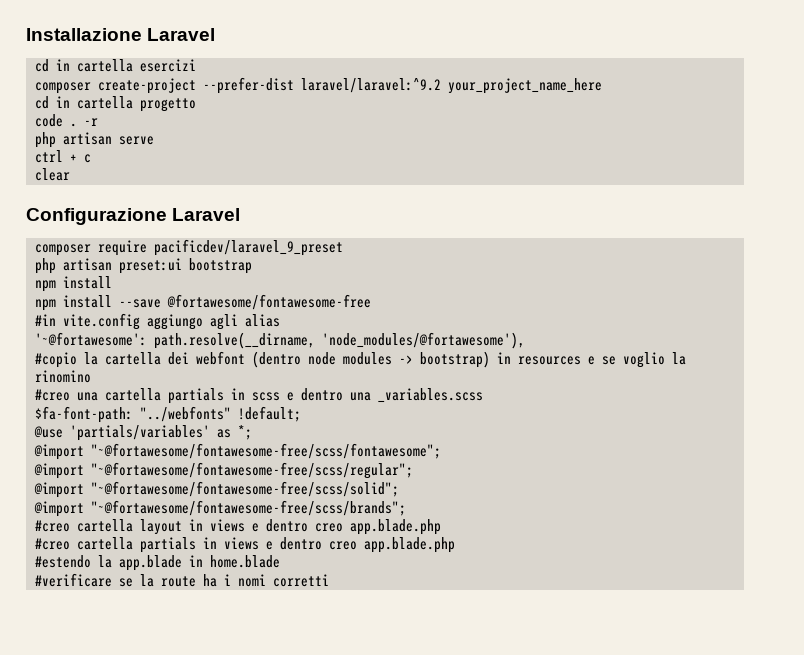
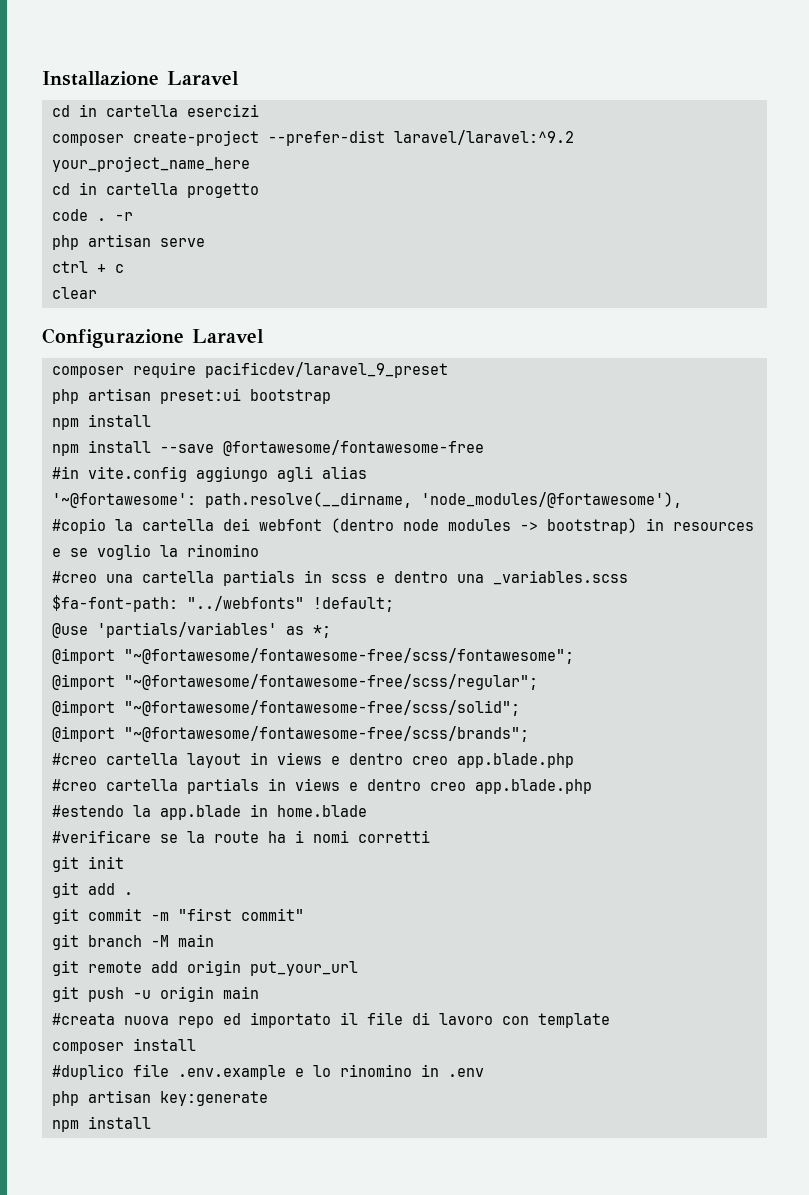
(329, 580) none -> [51,856,124,872] [51,882,133,898] [51,908,304,924] [51,934,214,950] [51,960,358,976] [51,986,259,1002] [51,1012,610,1028] [51,1038,196,1054] [51,1064,484,1080] [51,1090,268,1106] [51,1116,151,1132] // git init // git add . // git commit -m "first commit" // git branch -M main // git remote add origin put_your_url // git push -u origin main // #creata nuova repo ed importato il file di lavoro con template // composer install // #duplico file .env.example e lo rinomino in .env // php artisan key:generate // npm install

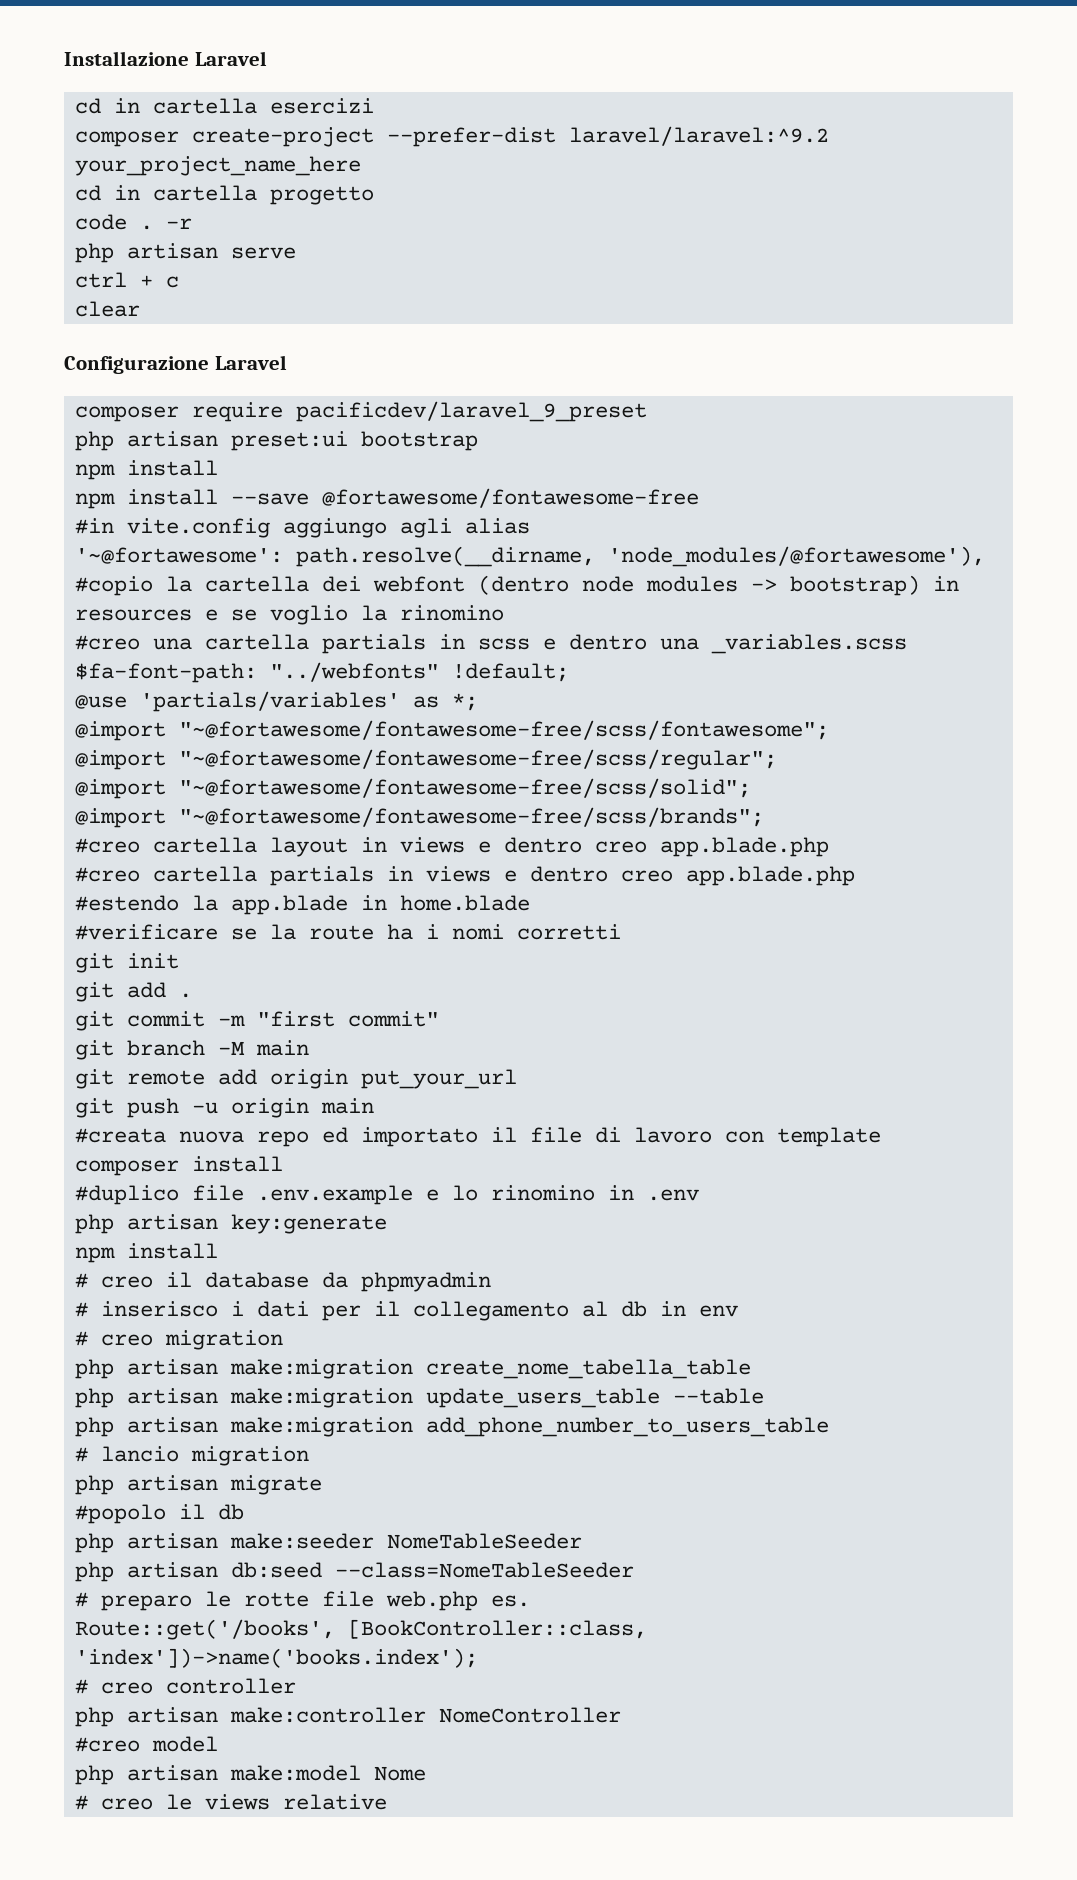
(151, 1122) none -> [75,1272,492,1292] [75,1301,739,1321] [75,1330,284,1350] [75,1359,752,1379] [75,1388,765,1408] [75,1417,830,1437] [75,1446,310,1466] [75,1475,323,1495] [75,1504,245,1524] [75,1533,583,1553] [75,1562,635,1582] [75,1591,531,1611] [75,1619,648,1640] [75,1648,479,1668] [75,1678,297,1694] [75,1707,622,1727] [75,1736,219,1752] [75,1765,427,1785] [75,1794,388,1810] // # creo il database da phpmyadmin // # inserisco i dati per il collegamento al db in env // # creo migration // php artisan make:migration create_nome_tabella_table // php artisan make:migration update_users_table --table // php artisan make:migration add_phone_number_to_users_table // # lancio migration // php artisan migrate // #popolo il db // php artisan make:seeder NomeTableSeeder // php artisan db:seed --class=NomeTableSeeder // # preparo le rotte file web.php es. // Route::get('/books', [BookController::class, 'index'])->name('books.index'); // # creo controller // php artisan make:controller NomeController // #creo model // php artisan make:model Nome // # creo le views relative

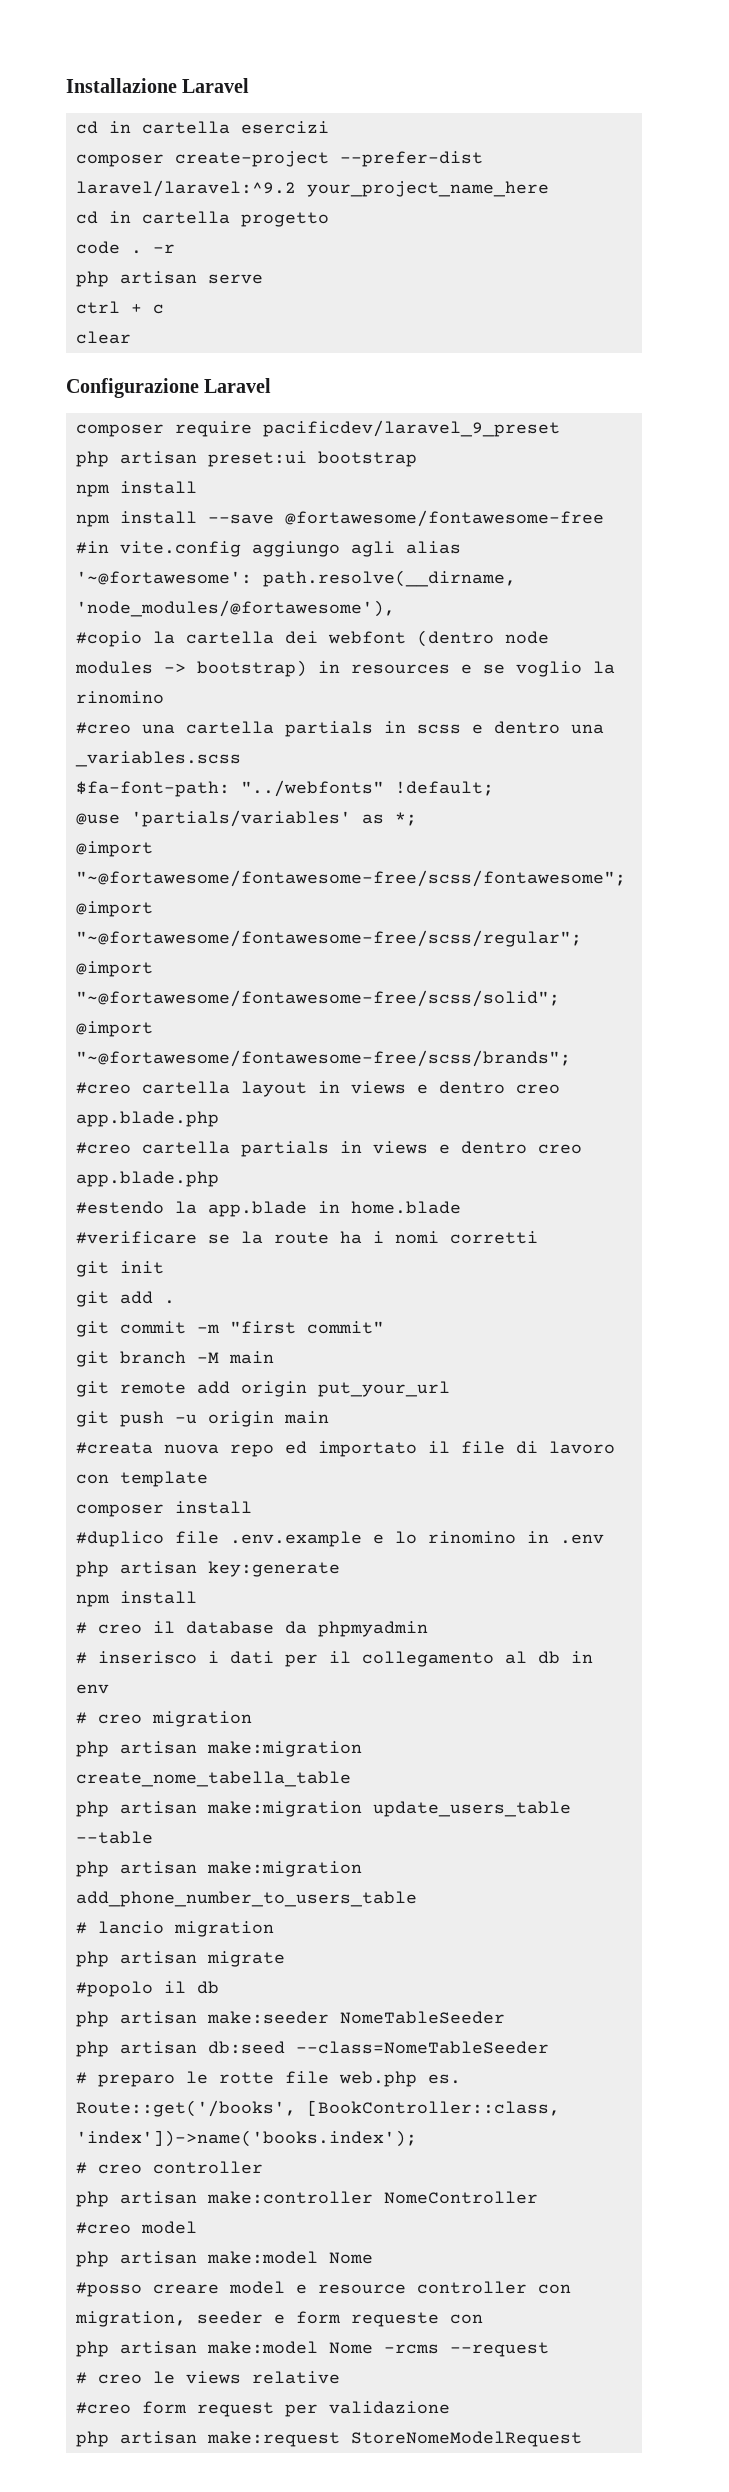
(427, 1773) none -> [75,2281,571,2297] [74,2311,483,2327] [75,2341,549,2357] // #posso creare model e resource controller con migration, seeder e form requeste con // php artisan make:model Nome -rcms --request
(388, 1802) none -> [75,2401,450,2417] [75,2431,582,2447] // #creo form request per validazione // php artisan make:request StoreNomeModelRequest

